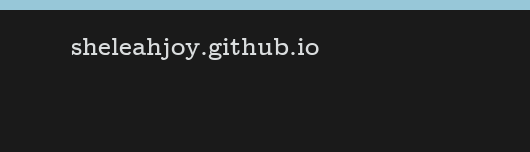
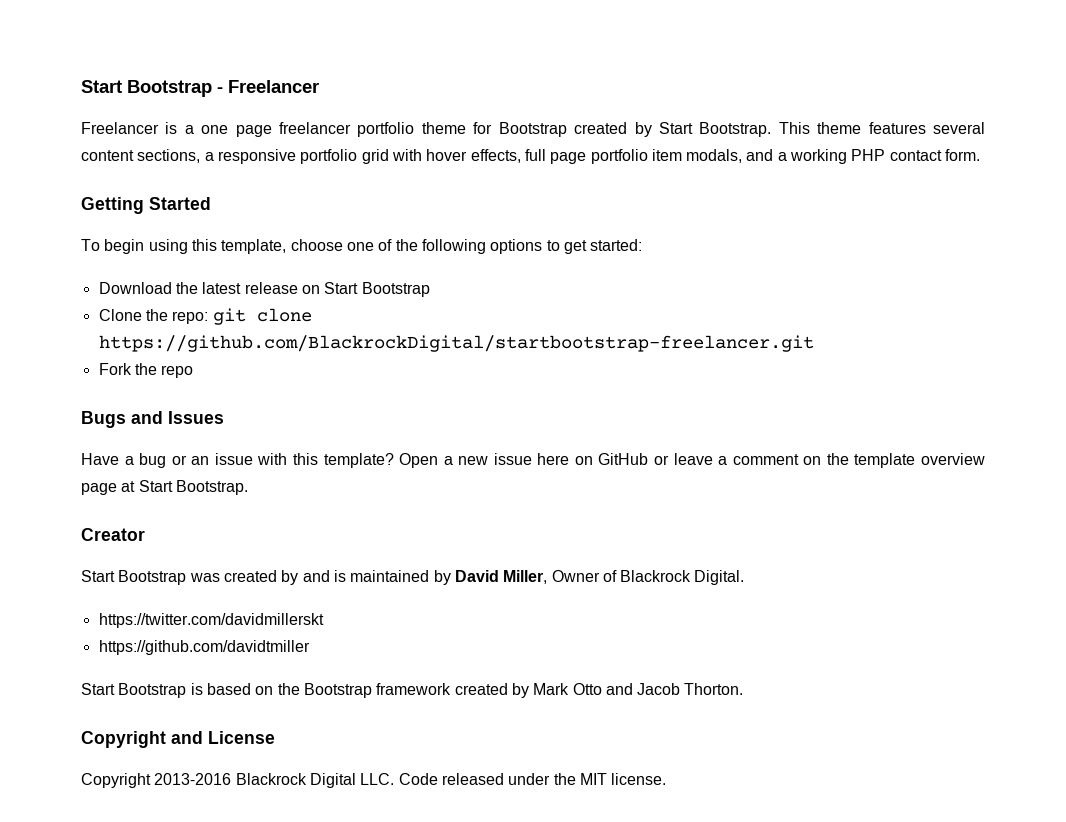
[71,38,319,60] sheleahjoy.github.io -> [81,80,319,97] [81,122,985,137] [81,149,981,164] [81,197,211,214] [81,239,643,254] [98,282,430,297] [98,308,312,325] [98,335,814,352] [98,363,194,378] [81,411,224,428] [81,453,986,468] [81,480,248,495] [81,528,145,541] [81,570,745,585] [98,613,324,628] [98,640,310,655] [81,683,744,698] [81,731,275,748] [81,773,667,788] Start Bootstrap - Freelancer // Freelancer is a one page freelancer portfolio theme for Bootstrap created by Start Bootstrap. This theme features several content sections, a responsive portfolio grid with hover effects, full page portfolio item modals, and a working PHP contact form. // Getting Started // To begin using this template, choose one of the following options to get started: // Download the latest release on Start Bootstrap // Clone the repo: git clone https://github.com/BlackrockDigital/startbootstrap-freelancer.git // Fork the repo // Bugs and Issues // Have a bug or an issue with this template? Open a new issue here on GitHub or leave a comment on the template overview page at Start Bootstrap. // Creator // Start Bootstrap was created by and is maintained by David Miller, Owner of Blackrock Digital. // https://twitter.com/davidmillerskt // https://github.com/davidtmiller // Start Bootstrap is based on the Bootstrap framework created by Mark Otto and Jacob Thorton. // Copyright and License // Copyright 2013-2016 Blackrock Digital LLC. Code released under the MIT license.

